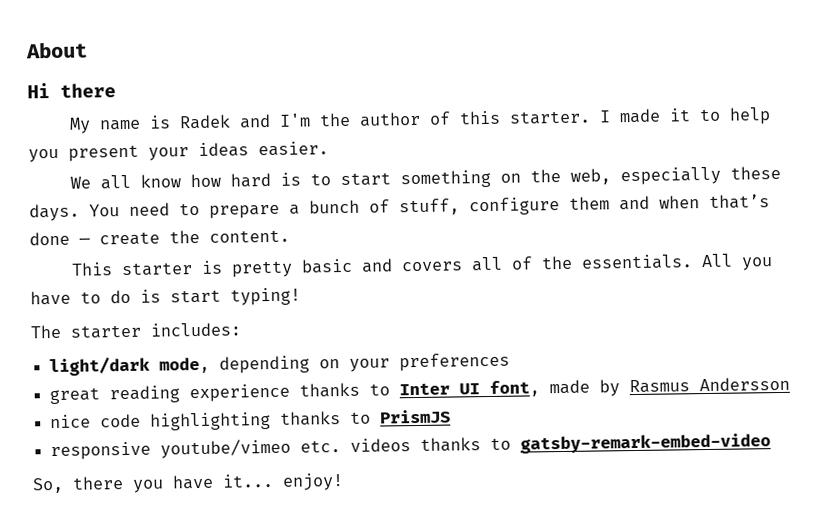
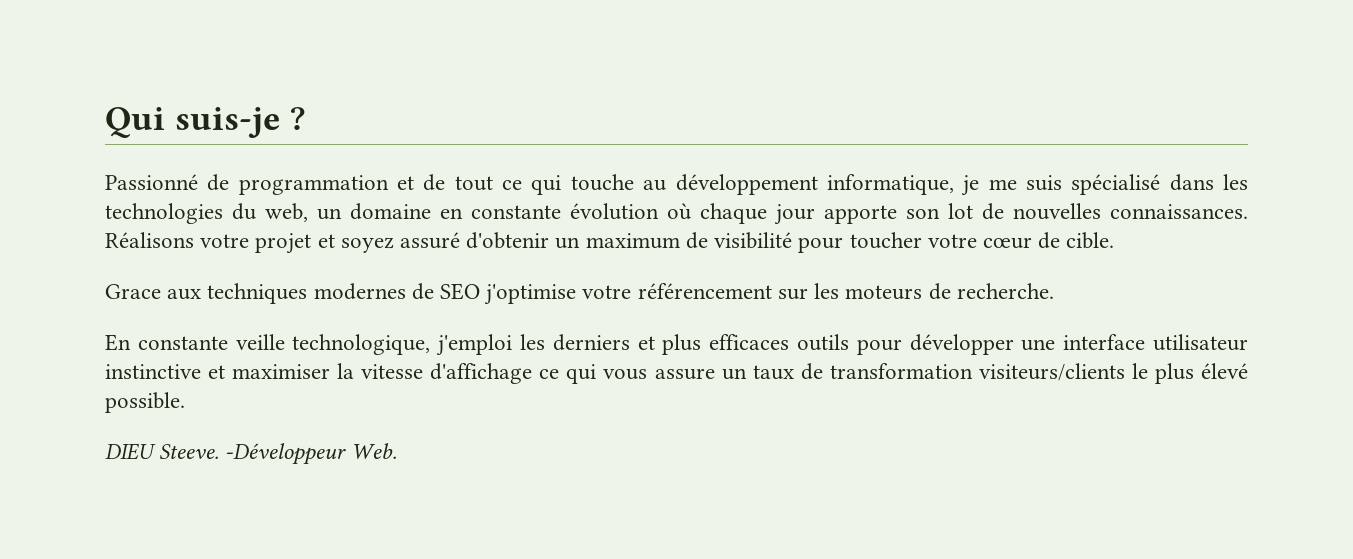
[25,41,88,59] [27,83,116,99] [68,107,771,134] [28,141,329,163] [69,165,781,190] [29,194,770,222] [29,229,290,246] [70,253,773,278] [30,287,301,306] [30,322,241,339] [49,352,511,377] [49,376,791,405] [50,409,452,431] [50,433,772,461] [32,473,344,494] About // Hi there // My name is Radek and I'm the author of this starter. I made it to help you present your ideas easier. // We all know how hard is to start something on the web, especially these days. You need to prepare a bunch of stuff, configure them and when that’s done — create the content. // This starter is pretty basic and covers all of the essentials. All you have to do is start typing! // The starter includes: // light/dark mode, depending on your preferences // great reading experience thanks to Inter UI font, made by Rasmus Andersson // nice code highlighting thanks to PrismJS // responsive youtube/vimeo etc. videos thanks to gatsby-remark-embed-video // So, there you have it... enjoy! -> [105,107,306,138] [105,174,1248,196] [105,203,1248,225] [105,232,1115,254] [105,283,1054,305] [105,334,1248,356] [105,363,1248,384] [105,392,185,413] [105,443,397,465] Qui suis-je ? // Passionné de programmation et de tout ce qui touche au développement informatique, je me suis spécialisé dans les technologies du web, un domaine en constante évolution où chaque jour apporte son lot de nouvelles connaissances. Réalisons votre projet et soyez assuré d'obtenir un maximum de visibilité pour toucher votre cœur de cible. // Grace aux techniques modernes de SEO j'optimise votre référencement sur les moteurs de recherche. // En constante veille technologique, j'emploi les derniers et plus efficaces outils pour développer une interface utilisateur instinctive et maximiser la vitesse d'affichage ce qui vous assure un taux de transformation visiteurs/clients le plus élevé possible. // DIEU Steeve. -Développeur Web.

